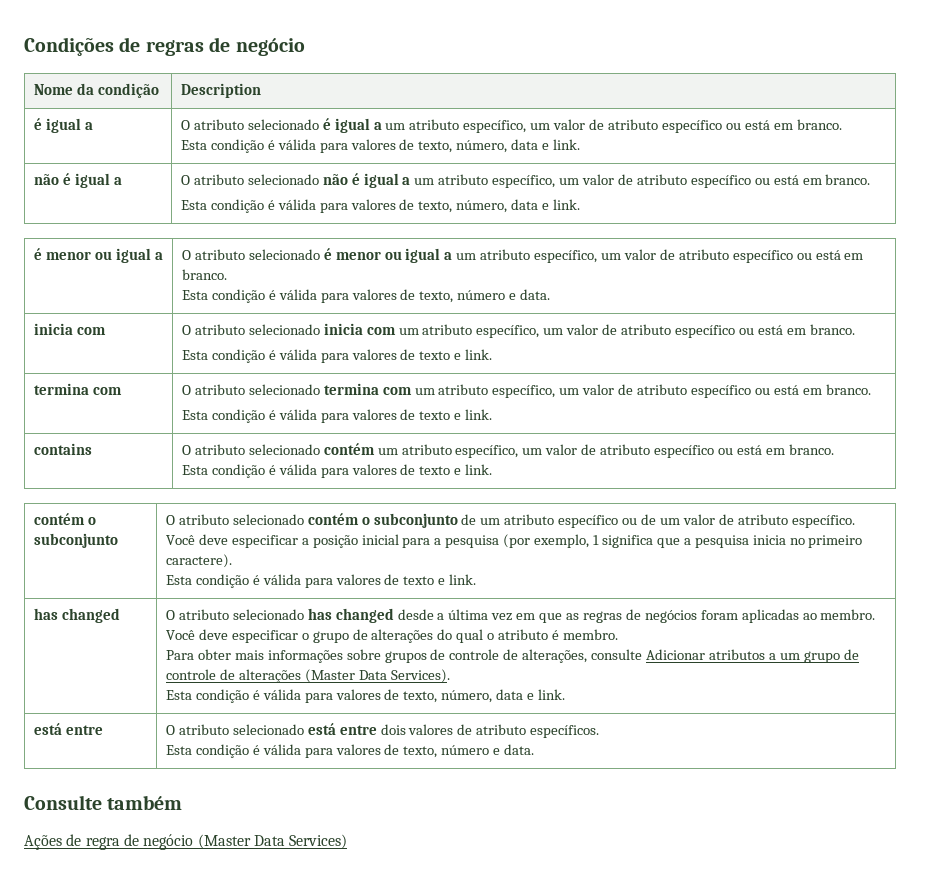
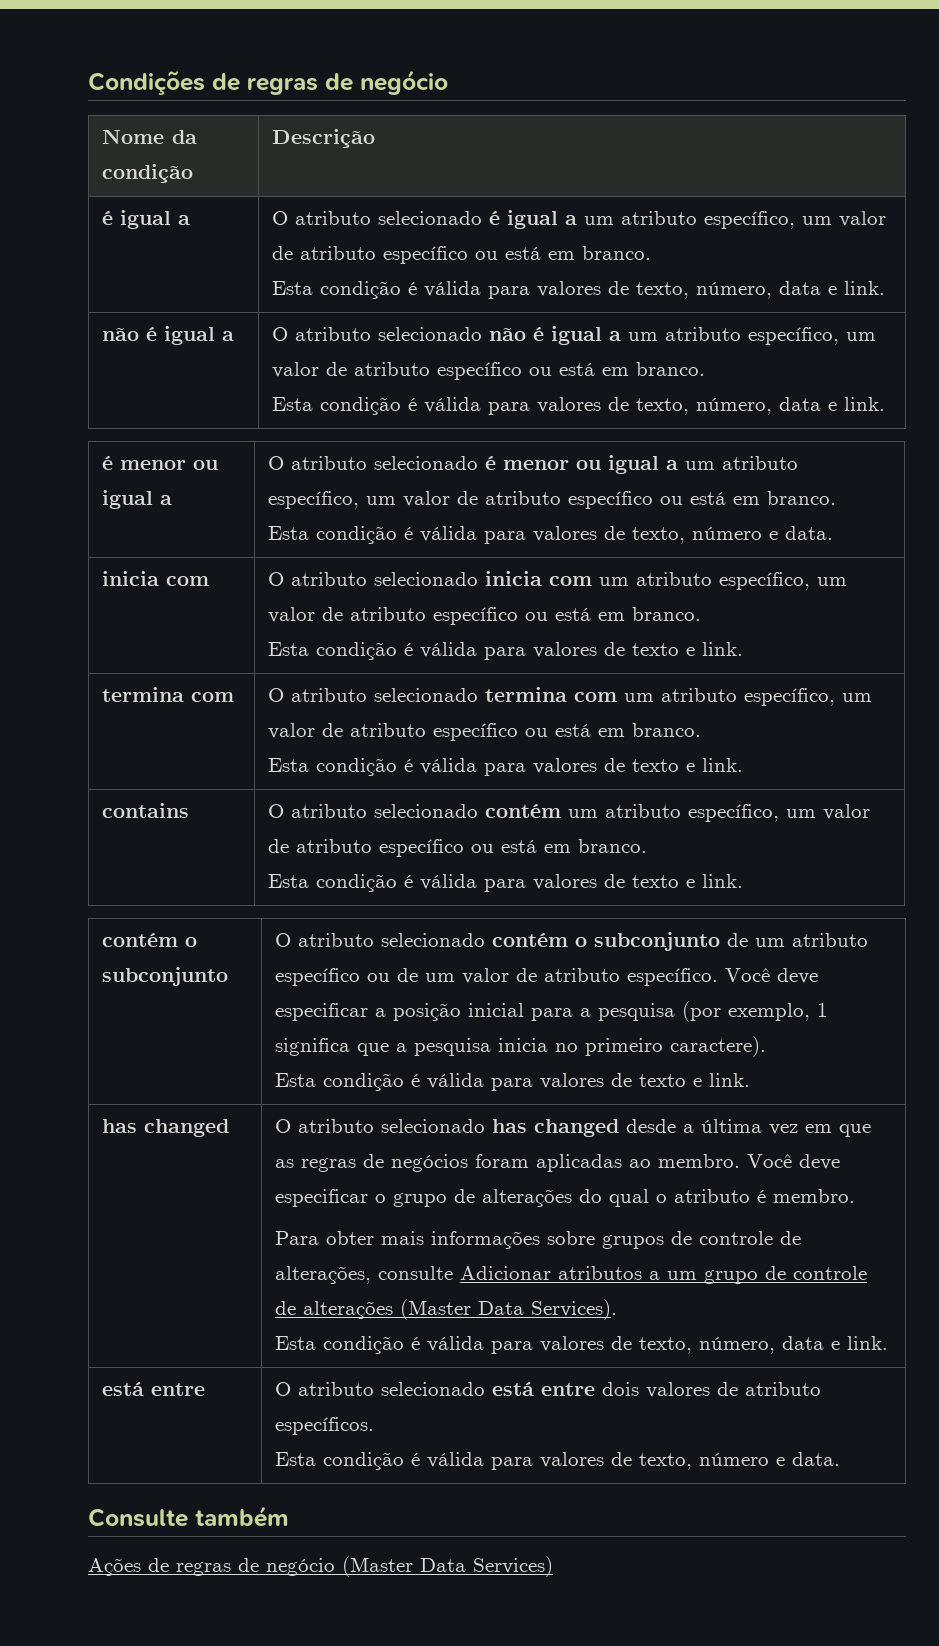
[180,83,261,98] Description -> [271,129,375,148] Descrição
[85,837,120,850] regra -> [176,1562,231,1576] regras

